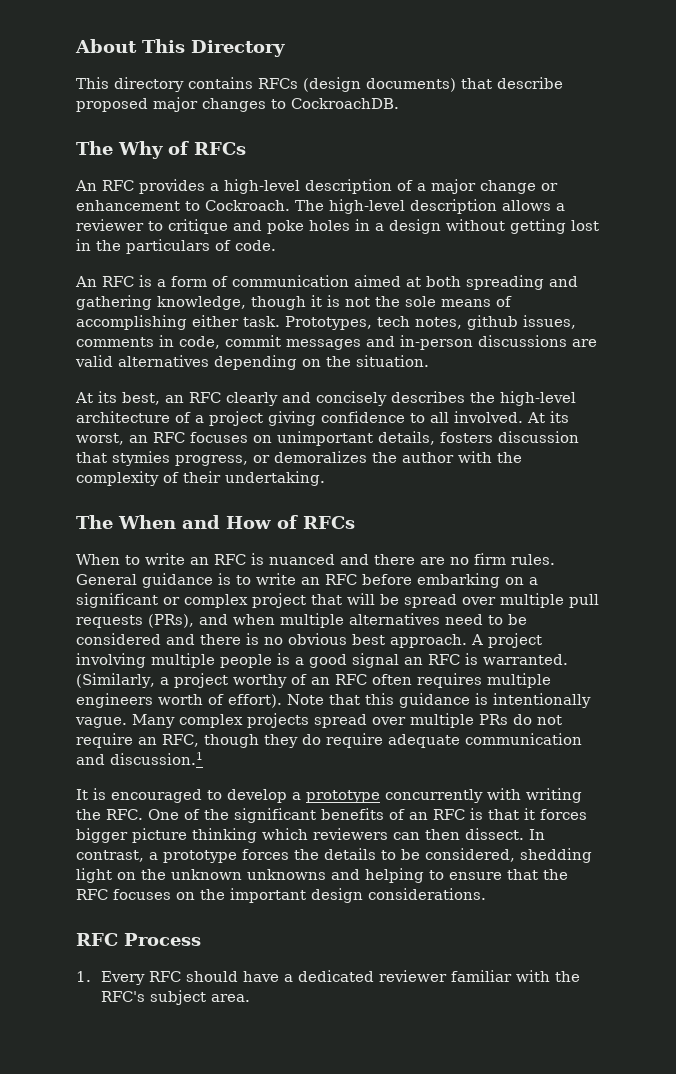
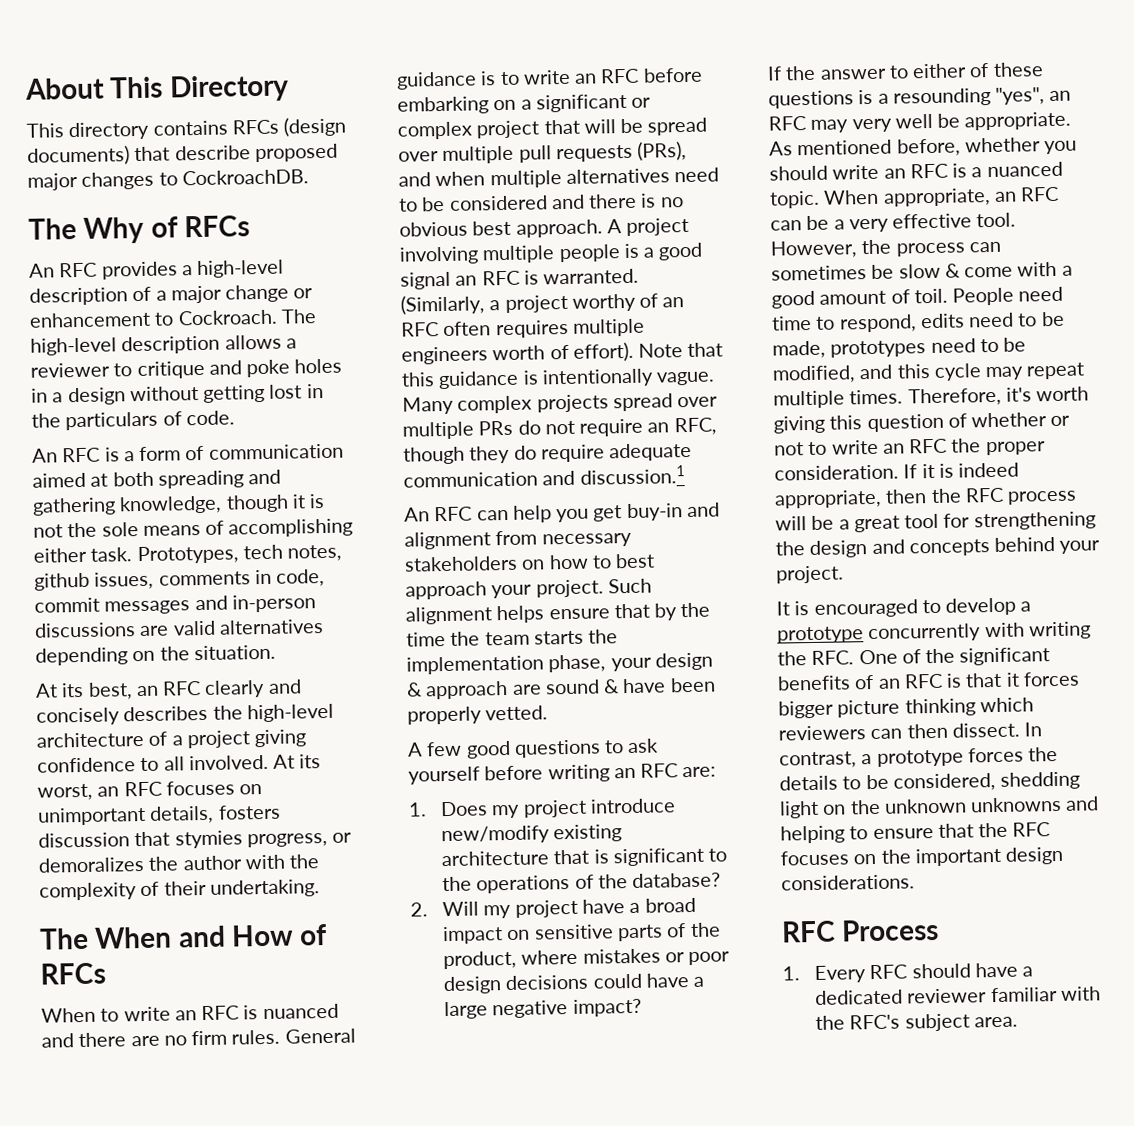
(203, 758) none -> [404,502,720,523] [404,530,632,550] [404,553,656,572] [405,578,652,600] [405,602,711,625] [406,629,619,647] [406,652,713,675] [406,677,716,700] [407,705,549,725] [407,738,660,759] [408,763,717,785] [408,798,676,819] [441,824,623,845] [441,847,728,867] [442,872,722,894] [410,897,696,919] [442,922,721,945] [443,948,731,970] [443,973,705,995] [444,998,642,1020] [767,62,1044,81] [768,87,1072,109] [768,111,1072,133] [769,137,1078,157] [769,161,1063,181] [769,186,1060,209] [770,212,1017,233] [770,239,1001,259] [771,261,1073,281] [771,286,1064,309] [771,311,1065,333] [772,337,1027,359] [772,362,1086,384] [773,386,1090,409] [773,412,1071,434] [774,438,1046,456] [774,462,1020,481] [774,487,1078,509] [775,511,1096,533] [775,536,1101,559] [776,565,844,584] // An RFC can help you get buy-in and alignment from necessary stakeholders on how to best approach your project. Such alignment helps ensure that by the time the team starts the implementation phase, your design & approach are sound & have been properly vetted. // A few good questions to ask yourself before writing an RFC are: // 1. Does my project introduce new/modify existing architecture that is significant to the operations of the database? // 2. Will my project have a broad impact on sensitive parts of the product, where mistakes or poor design decisions could have a large negative impact? // If the answer to either of these questions is a resounding "yes", an RFC may very well be appropriate. As mentioned before, whether you should write an RFC is a nuanced topic. When appropriate, an RFC can be a very effective tool. However, the process can sometimes be slow & come with a good amount of toil. People need time to respond, edits need to be made, prototypes need to be modified, and this cycle may repeat multiple times. Therefore, it's worth giving this question of whether or not to write an RFC the proper consideration. If it is indeed appropriate, then the RFC process will be a great tool for strengthening the design and concepts behind your project.

